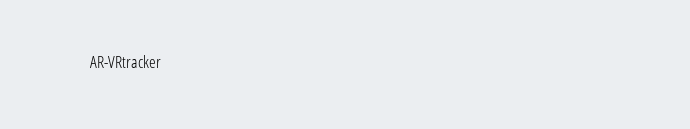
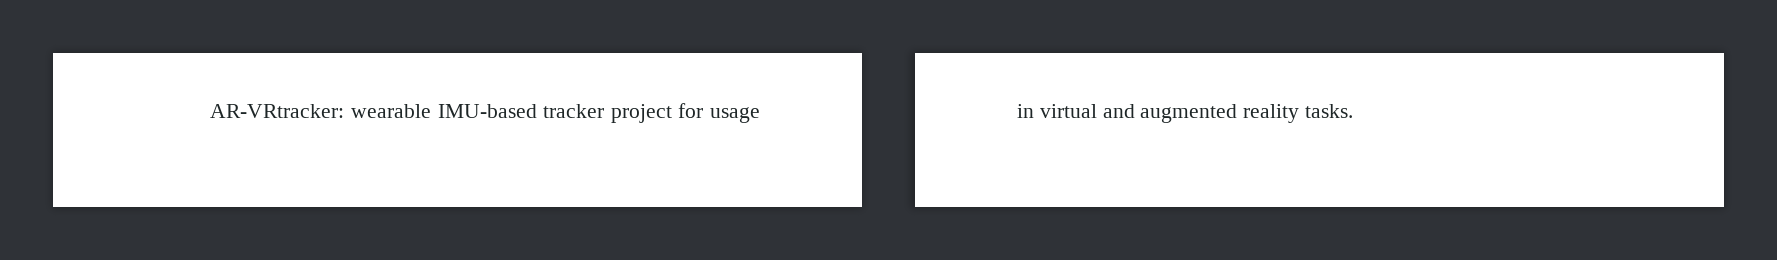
[90,55,161,68] AR-VRtracker -> [210,103,1354,123] AR-VRtracker: wearable IMU-based tracker project for usage in virtual and augmented reality tasks.

